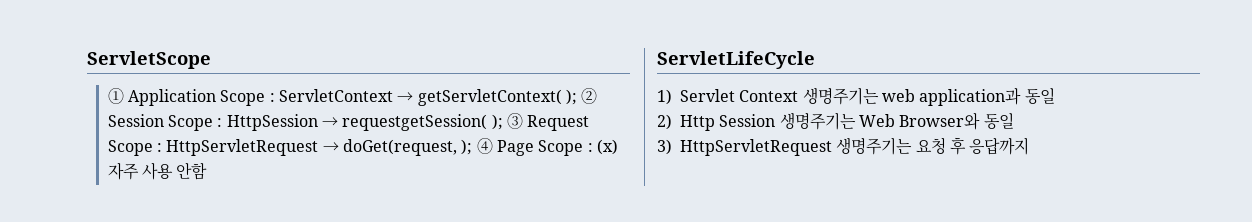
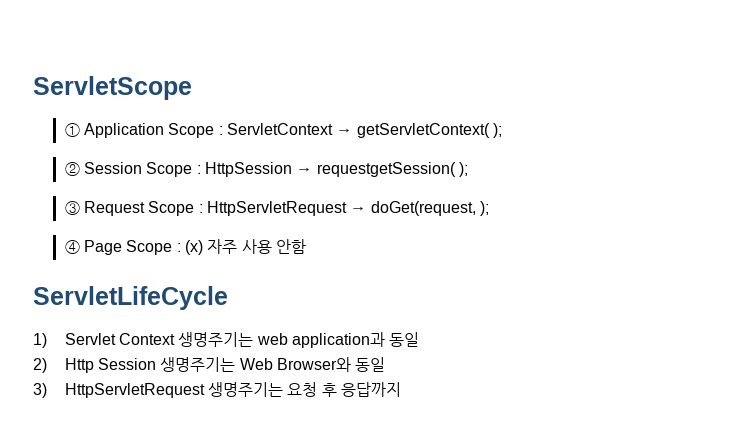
(577, 97) none -> (502, 130) //
(503, 122) none -> (468, 169) //
(473, 147) none -> (489, 208) //

